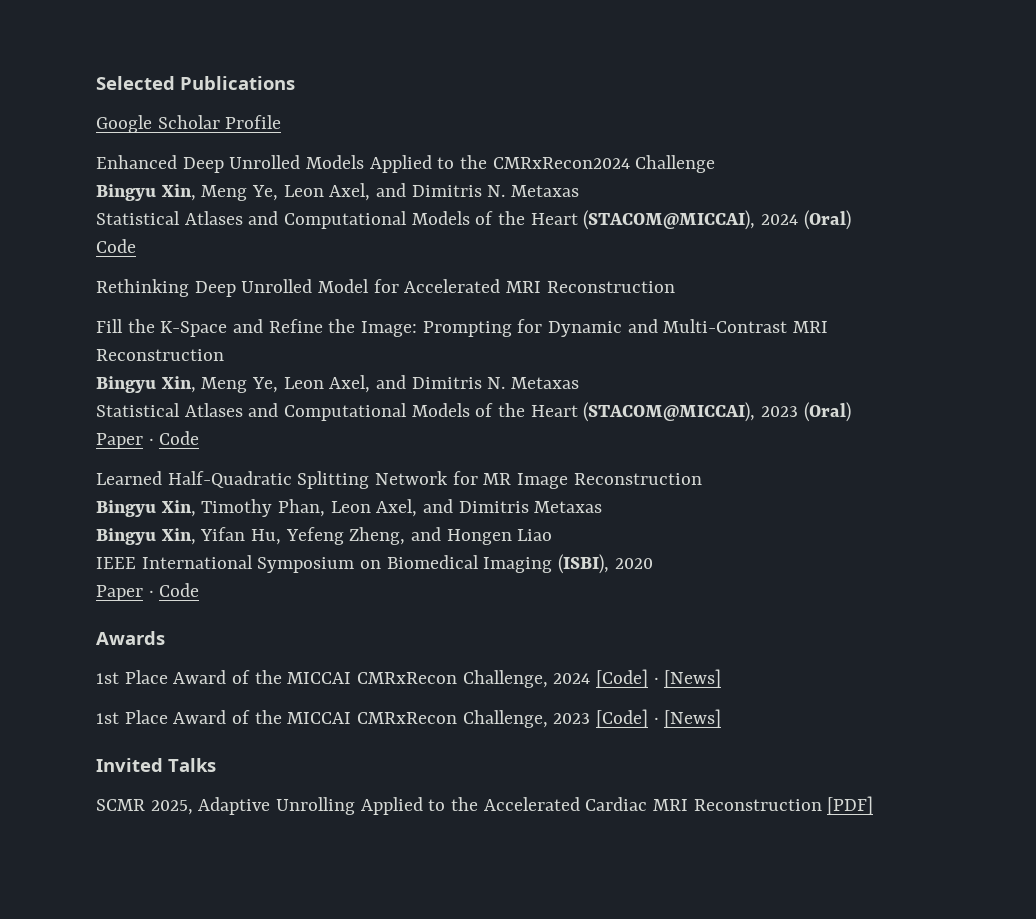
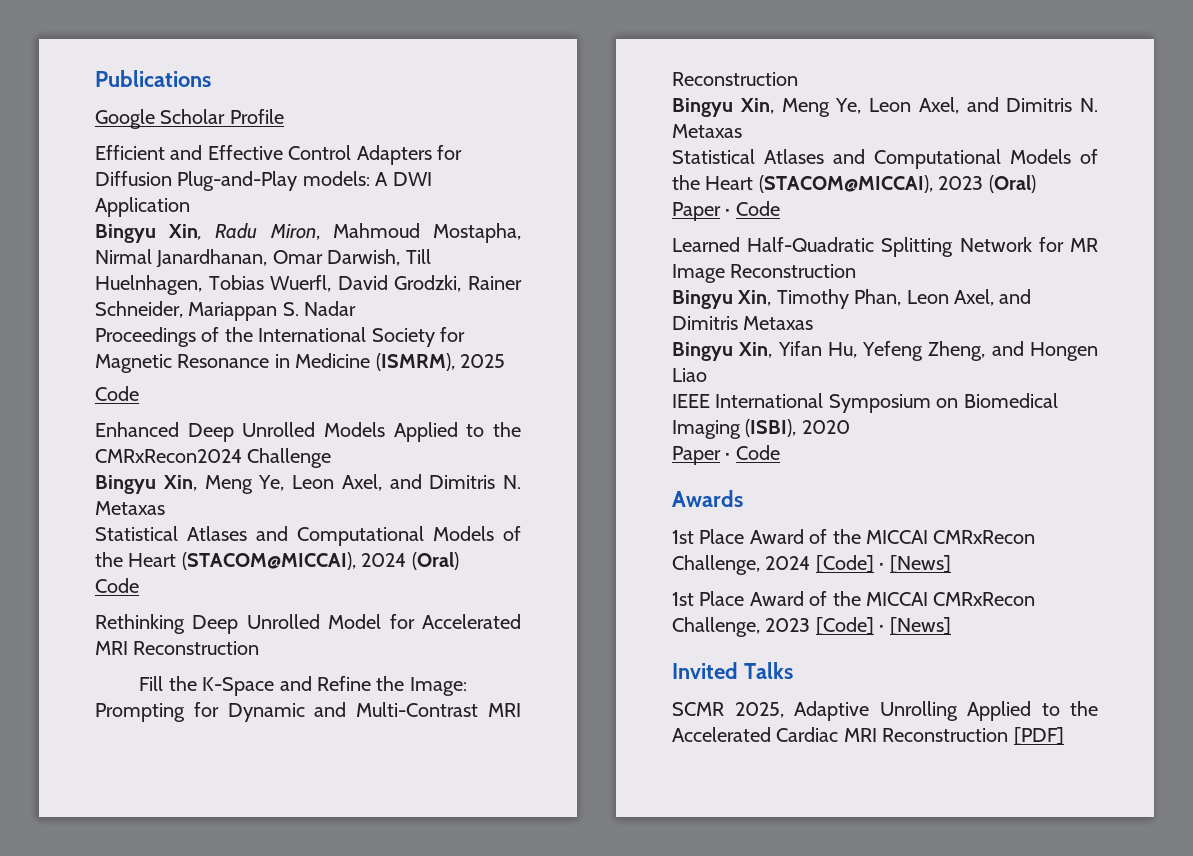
[96,76,175,90] Selected -> (95, 78) none
(282, 122) none -> [95,145,462,165] [95,171,432,191] [95,197,190,217] [95,223,521,243] [95,249,431,268] [95,275,522,295] [95,301,357,321] [95,327,465,347] [95,353,505,373] [95,386,139,401] // Efficient and Effective Control Adapters for Diffusion Plug-and-Play models: A DWI Application // Bingyu Xin, Radu Miron, Mahmoud Mostapha, Nirmal Janardhanan, Omar Darwish, Till Huelnhagen, Tobias Wuerfl, David Grodzki, Rainer Schneider, Mariappan S. Nadar // Proceedings of the International Society for Magnetic Resonance in Medicine (ISMRM), 2025 // Code

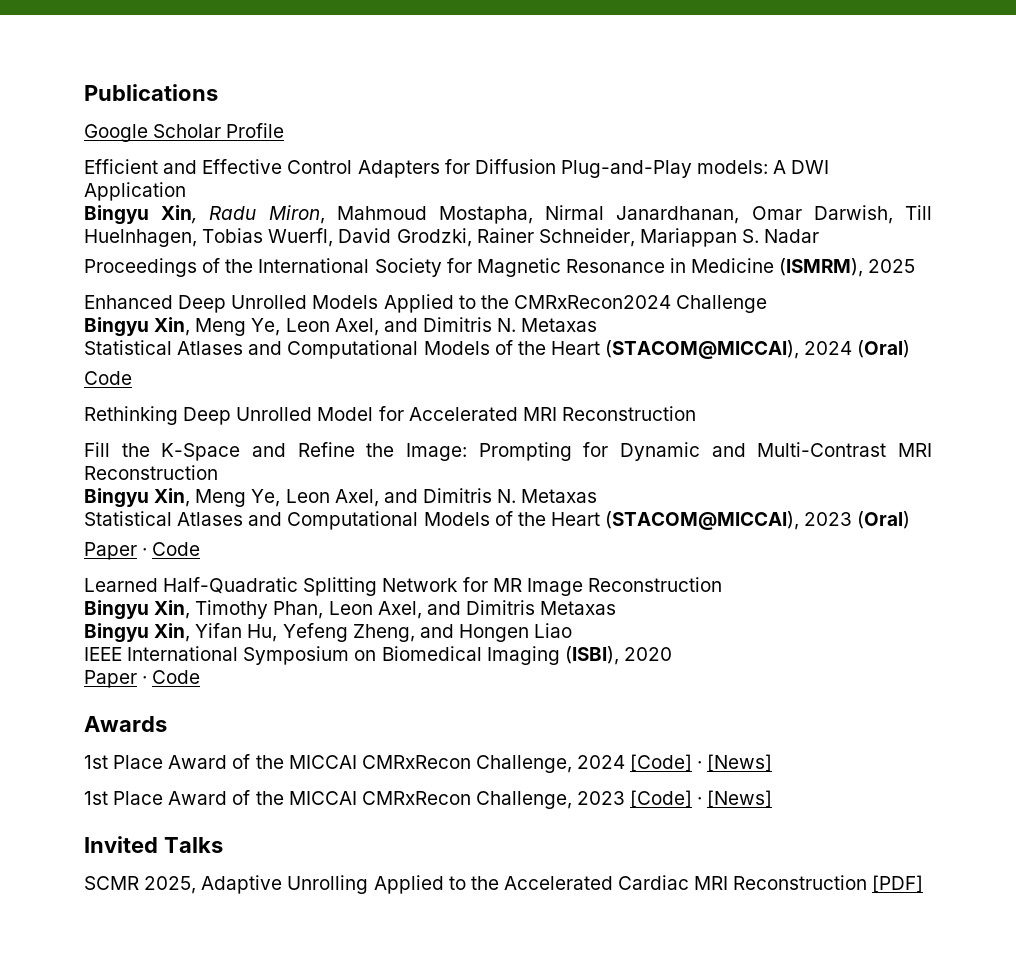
[95,386,139,401] // Code -> (916, 266) none

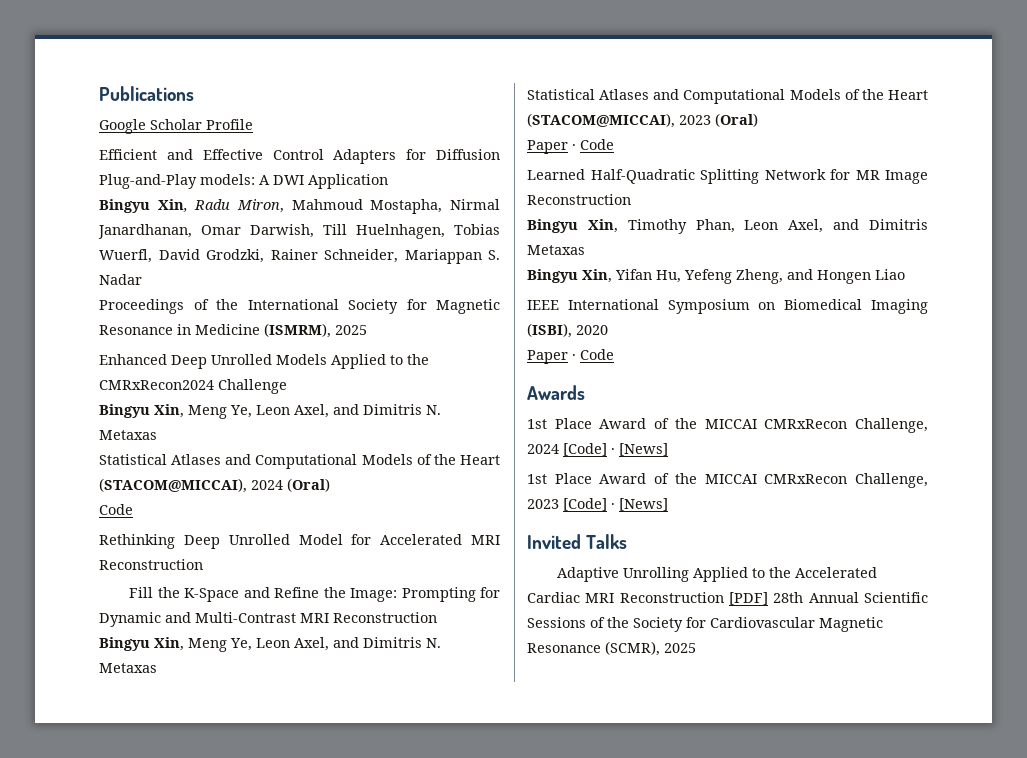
[84,876,197,894] SCMR 2025, -> (628, 541) none
(924, 884) none -> [773,592,928,603] [527,617,883,632] [527,641,696,656] 28th Annual Scientific Sessions of the Society for Cardiovascular Magnetic Resonance (SCMR), 2025

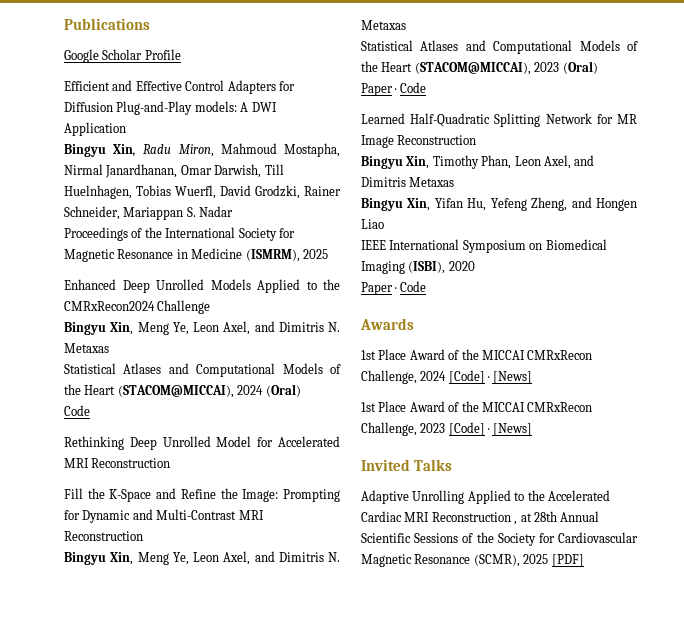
[729,592,768,605] [PDF] -> [514,513,532,525] , at
(696, 648) none -> [551,554,584,567] [PDF]

